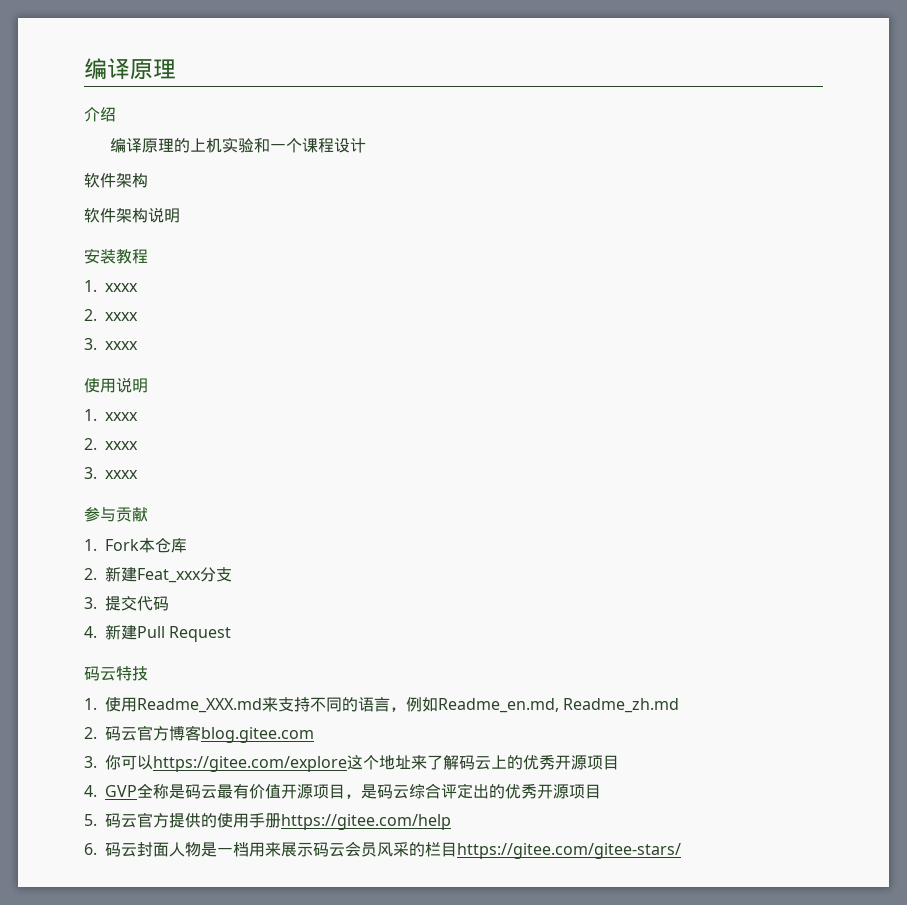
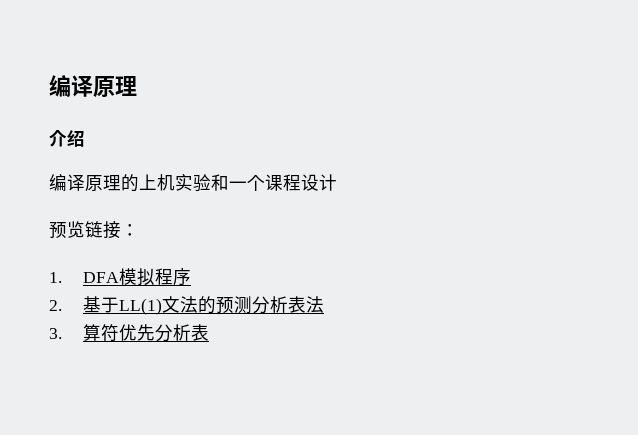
[84,172,148,188] [84,207,180,223] [84,248,148,264] [84,280,138,292] [84,309,138,321] [84,338,138,350] [84,377,148,393] [84,409,138,421] [84,438,138,450] [84,467,138,479] [84,507,148,522] [84,538,187,553] [84,566,232,583] [84,596,169,611] [84,624,232,642] [84,666,148,681] [84,697,680,713] [84,725,314,743] [84,755,619,772] [84,783,601,799] [84,812,451,830] [84,841,681,859] 软件架构 // 软件架构说明 // 安装教程 // 1. xxxx // 2. xxxx // 3. xxxx // 使用说明 // 1. xxxx // 2. xxxx // 3. xxxx // 参与贡献 // 1. Fork本仓库 // 2.新建Feat_xxx分支 // 3.提交代码 // 4.新建Pull Request // 码云特技 // 1.使用Readme_XXX.md来支持不同的语言，例如Readme_en.md, Readme_zh.md // 2.码云官方博客blog.gitee.com // 3.你可以https://gitee.com/explore这个地址来了解码云上的优秀开源项目 // 4. GVP全称是码云最有价值开源项目，是码云综合评定出的优秀开源项目 // 5.码云官方提供的使用手册https://gitee.com/help // 6.码云封面人物是一档用来展示码云会员风采的栏目https://gitee.com/gitee-stars/ -> [49,221,139,239] [49,268,192,286] [49,296,325,315] [49,324,210,342] 预览链接： // 1. DFA模拟程序 // 2.基于LL(1)文法的预测分析表法 // 3.算符优先分析表

